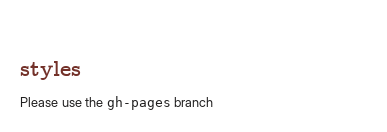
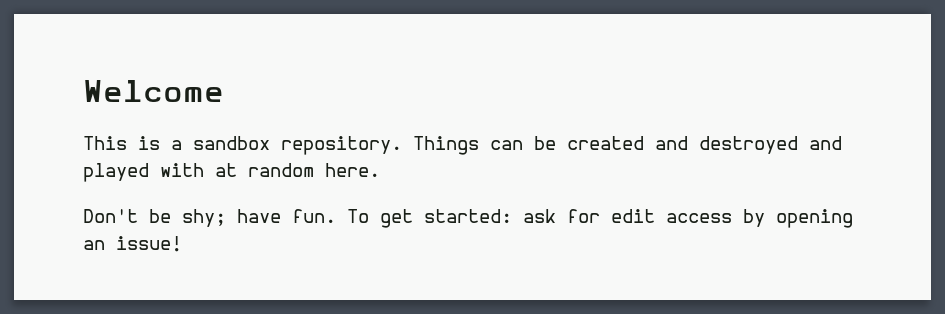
[20,61,81,80] [20,96,214,110] styles // Please use the gh-pages branch -> [83,80,224,102] [83,136,842,155] [83,163,380,182] [83,209,853,228] [83,236,182,252] Welcome // This is a sandbox repository. Things can be created and destroyed and played with at random here. // Don't be shy; have fun. To get started: ask for edit access by opening an issue!

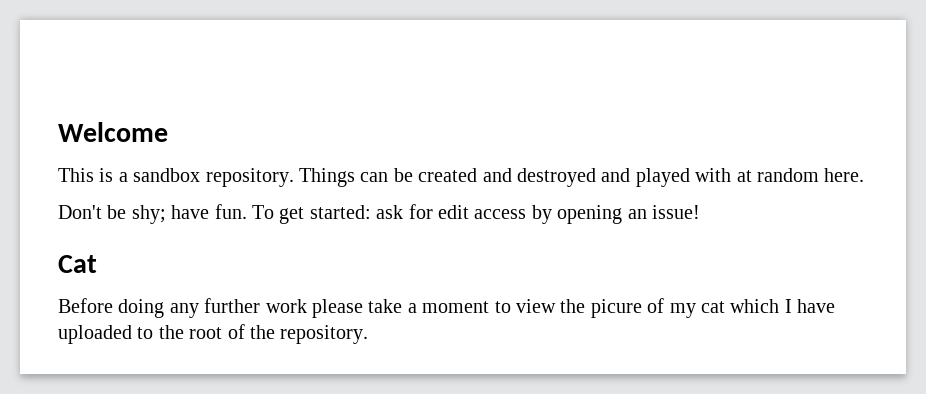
(182, 244) none -> [58,255,97,273] [58,298,836,318] [58,324,369,344] // Cat // Before doing any further work please take a moment to view the picure of my cat which I have uploaded to the root of the repository.

